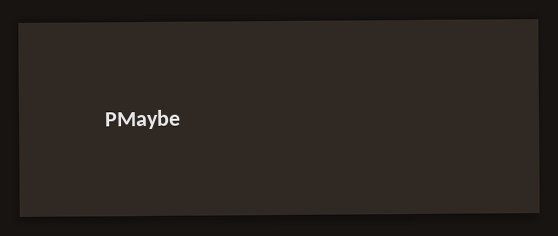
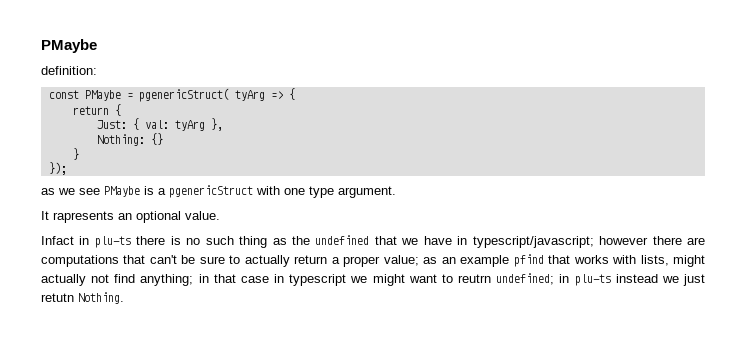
[104,109,181,130] PMaybe -> [41,39,97,53] [41,66,97,75] [48,88,295,102] [72,104,121,116] [96,118,223,131] [96,133,163,146] [72,148,79,160] [48,162,67,175] [41,185,396,198] [41,211,220,223] [41,235,706,248] [41,254,706,267] [41,273,705,286] [41,292,124,304] PMaybe // definition: // const PMaybe = pgenericStruct( tyArg => { // return { // Just: { val: tyArg }, // Nothing: {} // } // }); // as we see PMaybe is a pgenericStruct with one type argument. // It rapresents an optional value. // Infact in plu-ts there is no such thing as the undefined that we have in typescript/javascript; however there are computations that can't be sure to actually return a proper value; as an example pfind that works with lists, might actually not find anything; in that case in typescript we might want to reutrn undefined; in plu-ts instead we just retutn Nothing.

